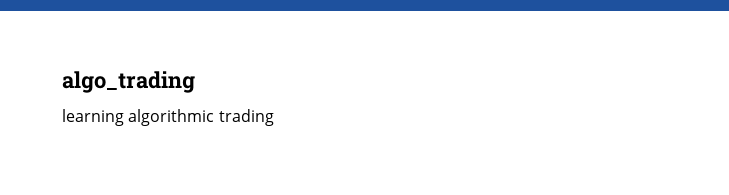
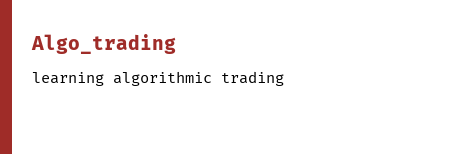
[62,71,195,93] algo_trading -> [31,34,176,54] Algo_trading

